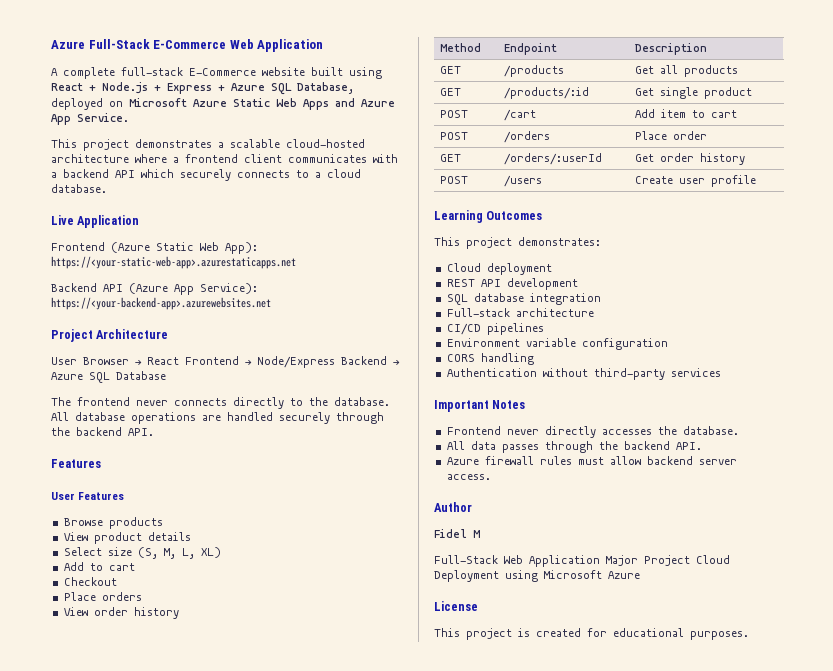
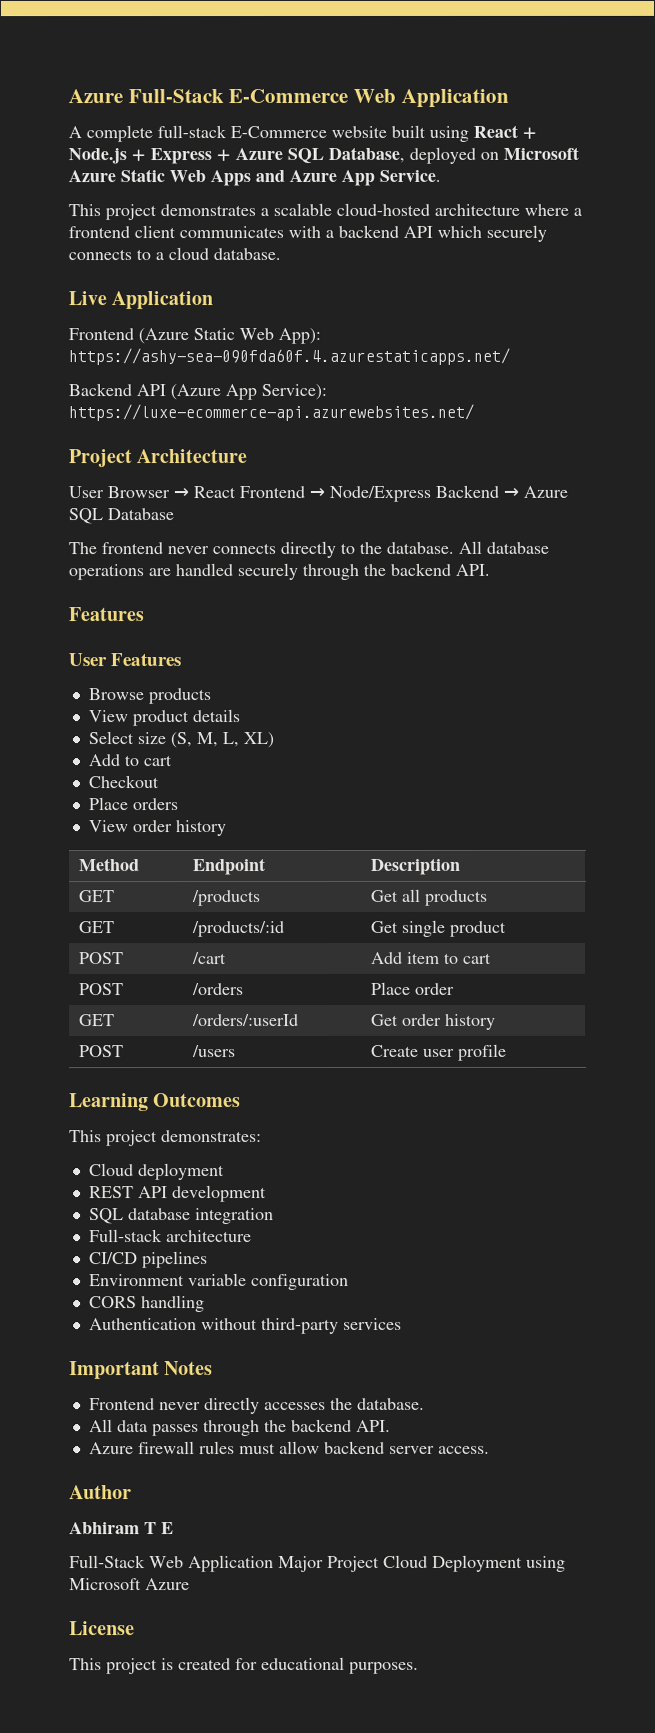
[51,256,296,269] https://<your-static-web-app>.azurestaticapps.net -> [68,347,510,366] https://ashy-sea-090fda60f.4.azurestaticapps.net/
[51,297,271,310] https://<your-backend-app>.azurewebsites.net -> [68,403,474,422] https://luxe-ecommerce-api.azurewebsites.net/
[434,529,480,538] Fidel M -> [69,1522,174,1535] Abhiram T E

